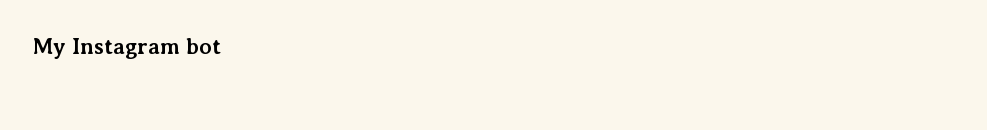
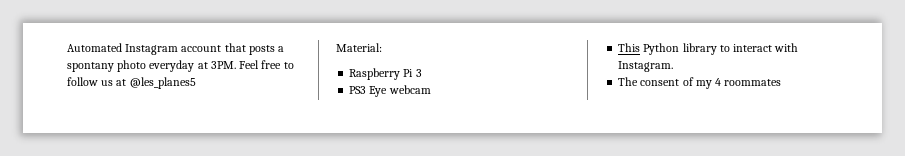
[33,38,221,59] My Instagram bot -> [67,43,285,55] [67,60,294,72] [67,77,196,89] [336,43,382,52] [349,68,422,80] [349,85,431,97] [618,43,799,55] [618,61,674,72] [618,77,782,89] Automated Instagram account that posts a spontany photo everyday at 3PM. Feel free to follow us at @les_planes5 // Material: // Raspberry Pi 3 // PS3 Eye webcam // This Python library to interact with Instagram. // The consent of my 4 roommates

